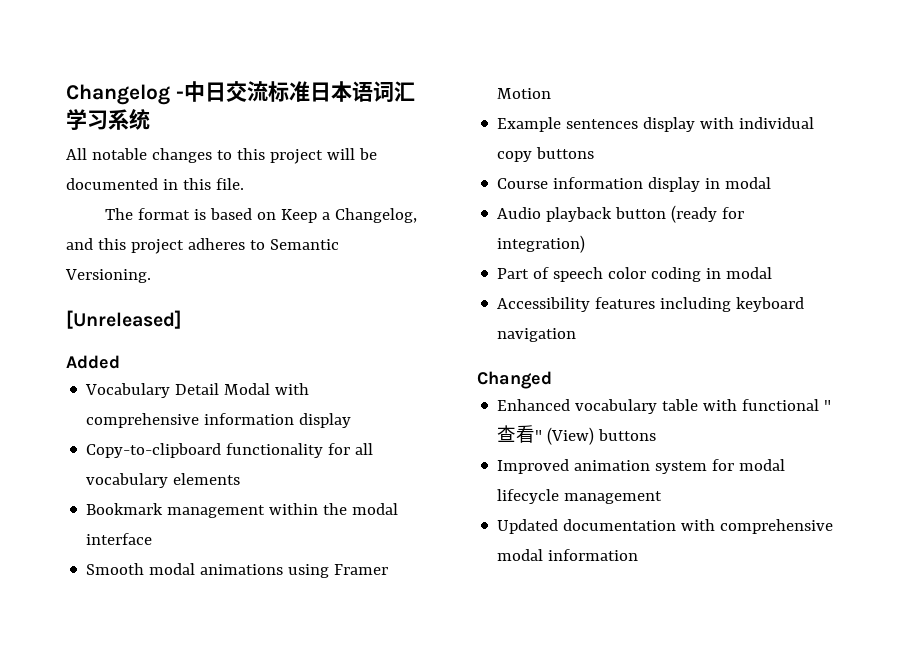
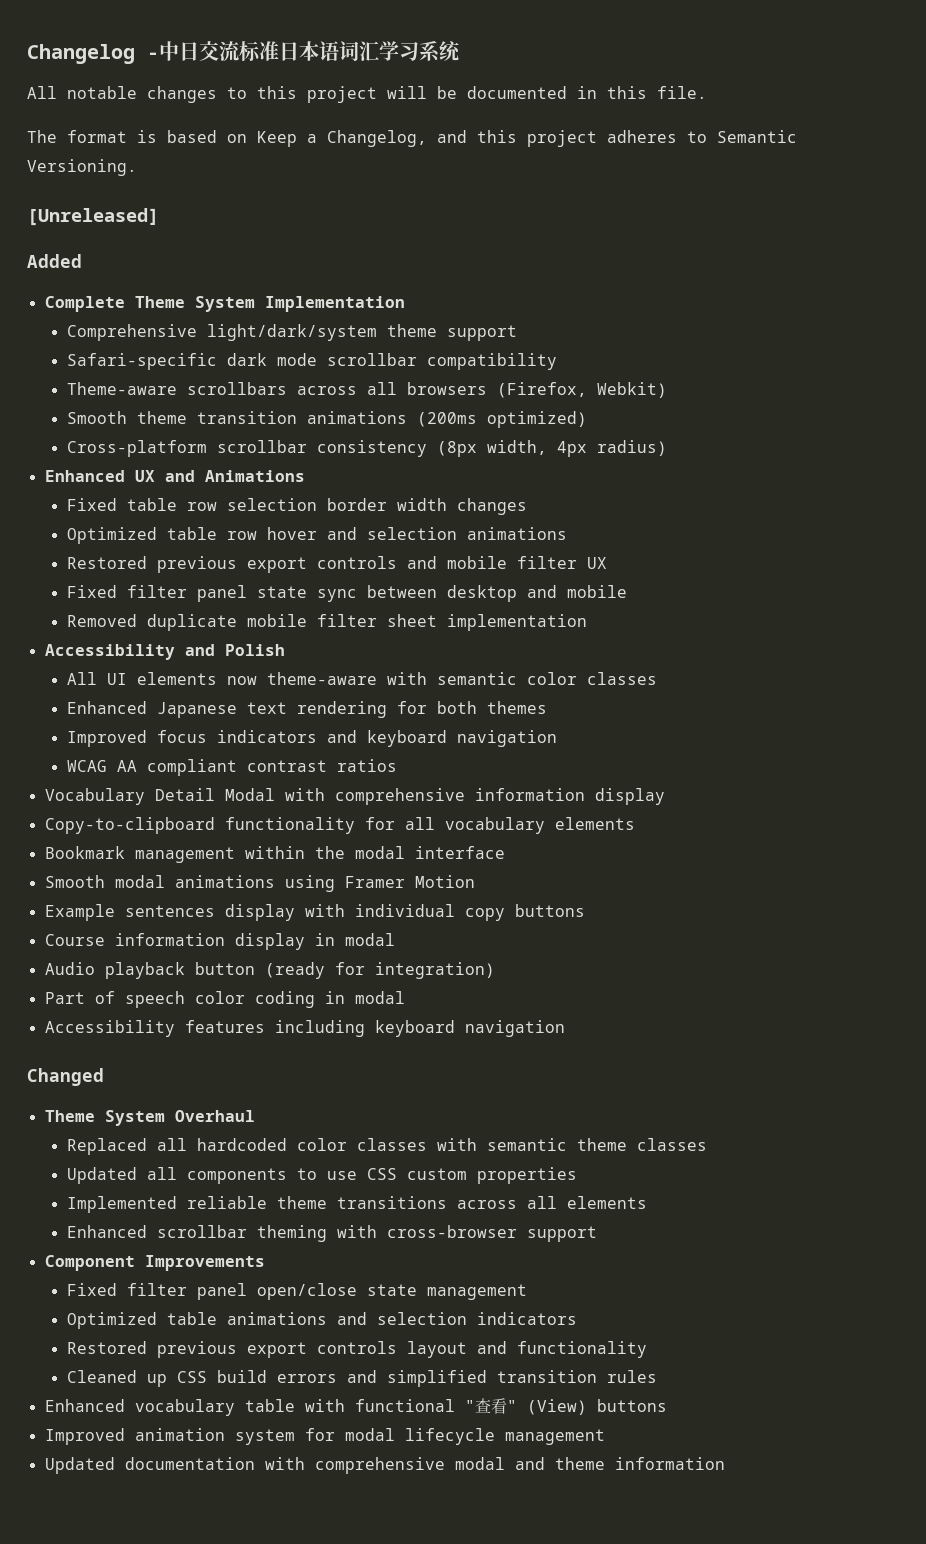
(120, 362) none -> [44,296,405,312] [66,324,517,341] [66,353,557,370] [66,382,667,398] [66,411,587,428] [66,440,667,457] [44,470,305,482] [66,498,527,515] [66,527,567,544] [66,556,607,573] [66,585,627,602] [66,614,587,631] [44,644,285,660] [66,672,657,685] [66,701,547,718] [66,730,557,747] [66,759,397,776] // Complete Theme System Implementation // Comprehensive light/dark/system theme support // Safari-specific dark mode scrollbar compatibility // Theme-aware scrollbars across all browsers (Firefox, Webkit) // Smooth theme transition animations (200ms optimized) // Cross-platform scrollbar consistency (8px width, 4px radius) // Enhanced UX and Animations // Fixed table row selection border width changes // Optimized table row hover and selection animations // Restored previous export controls and mobile filter UX // Fixed filter panel state sync between desktop and mobile // Removed duplicate mobile filter sheet implementation // Accessibility and Polish // All UI elements now theme-aware with semantic color classes // Enhanced Japanese text rendering for both themes // Improved focus indicators and keyboard navigation // WCAG AA compliant contrast ratios
(552, 380) none -> [44,1110,255,1126] [66,1138,707,1155] [66,1167,577,1184] [66,1196,647,1213] [66,1225,597,1242] [44,1255,265,1271] [66,1283,527,1300] [66,1312,577,1329] [66,1341,647,1358] [66,1370,657,1387] // Theme System Overhaul // Replaced all hardcoded color classes with semantic theme classes // Updated all components to use CSS custom properties // Implemented reliable theme transitions across all elements // Enhanced scrollbar theming with cross-browser support // Component Improvements // Fixed filter panel open/close state management // Optimized table animations and selection indicators // Restored previous export controls layout and functionality // Cleaned up CSS build errors and simplified transition rules
(544, 555) none -> [514,1457,605,1470] and theme

